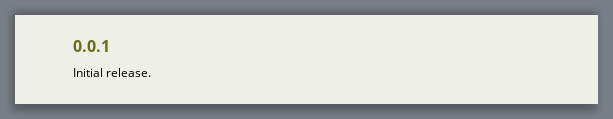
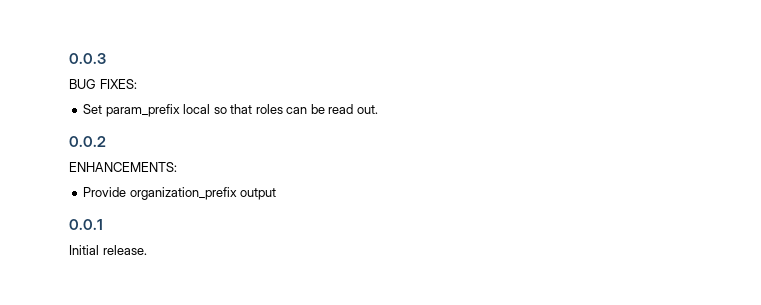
(73, 46) none -> [69,53,106,64] [69,79,137,89] [83,104,378,117] [69,136,106,147] [69,162,177,172] [83,187,277,200] 0.0.3 // BUG FIXES: // Set param_prefix local so that roles can be read out. // 0.0.2 // ENHANCEMENTS: // Provide organization_prefix output //

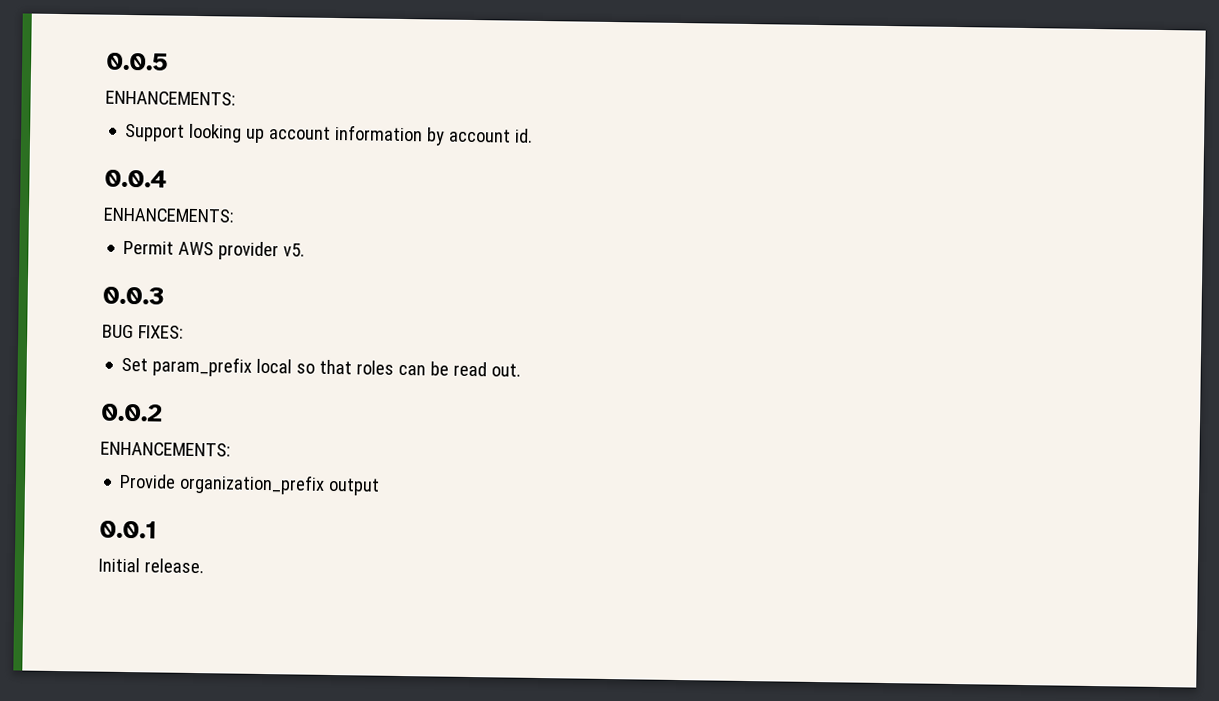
(69, 58) none -> [106,52,169,71] [105,90,236,106] [124,123,534,146] [104,169,167,188] [103,207,235,223] [123,240,306,261] 0.0.5 // ENHANCEMENTS: // Support looking up account information by account id. // 0.0.4 // ENHANCEMENTS: // Permit AWS provider v5. //

